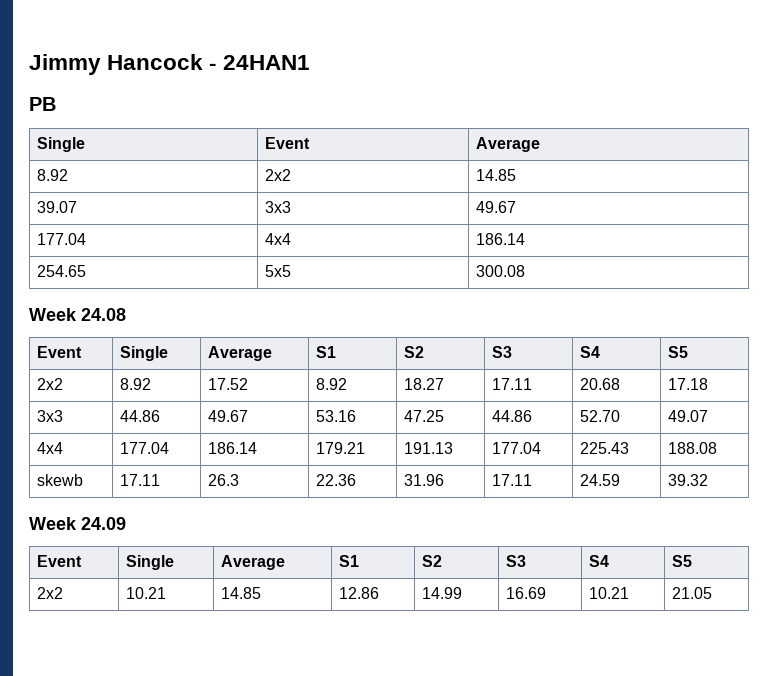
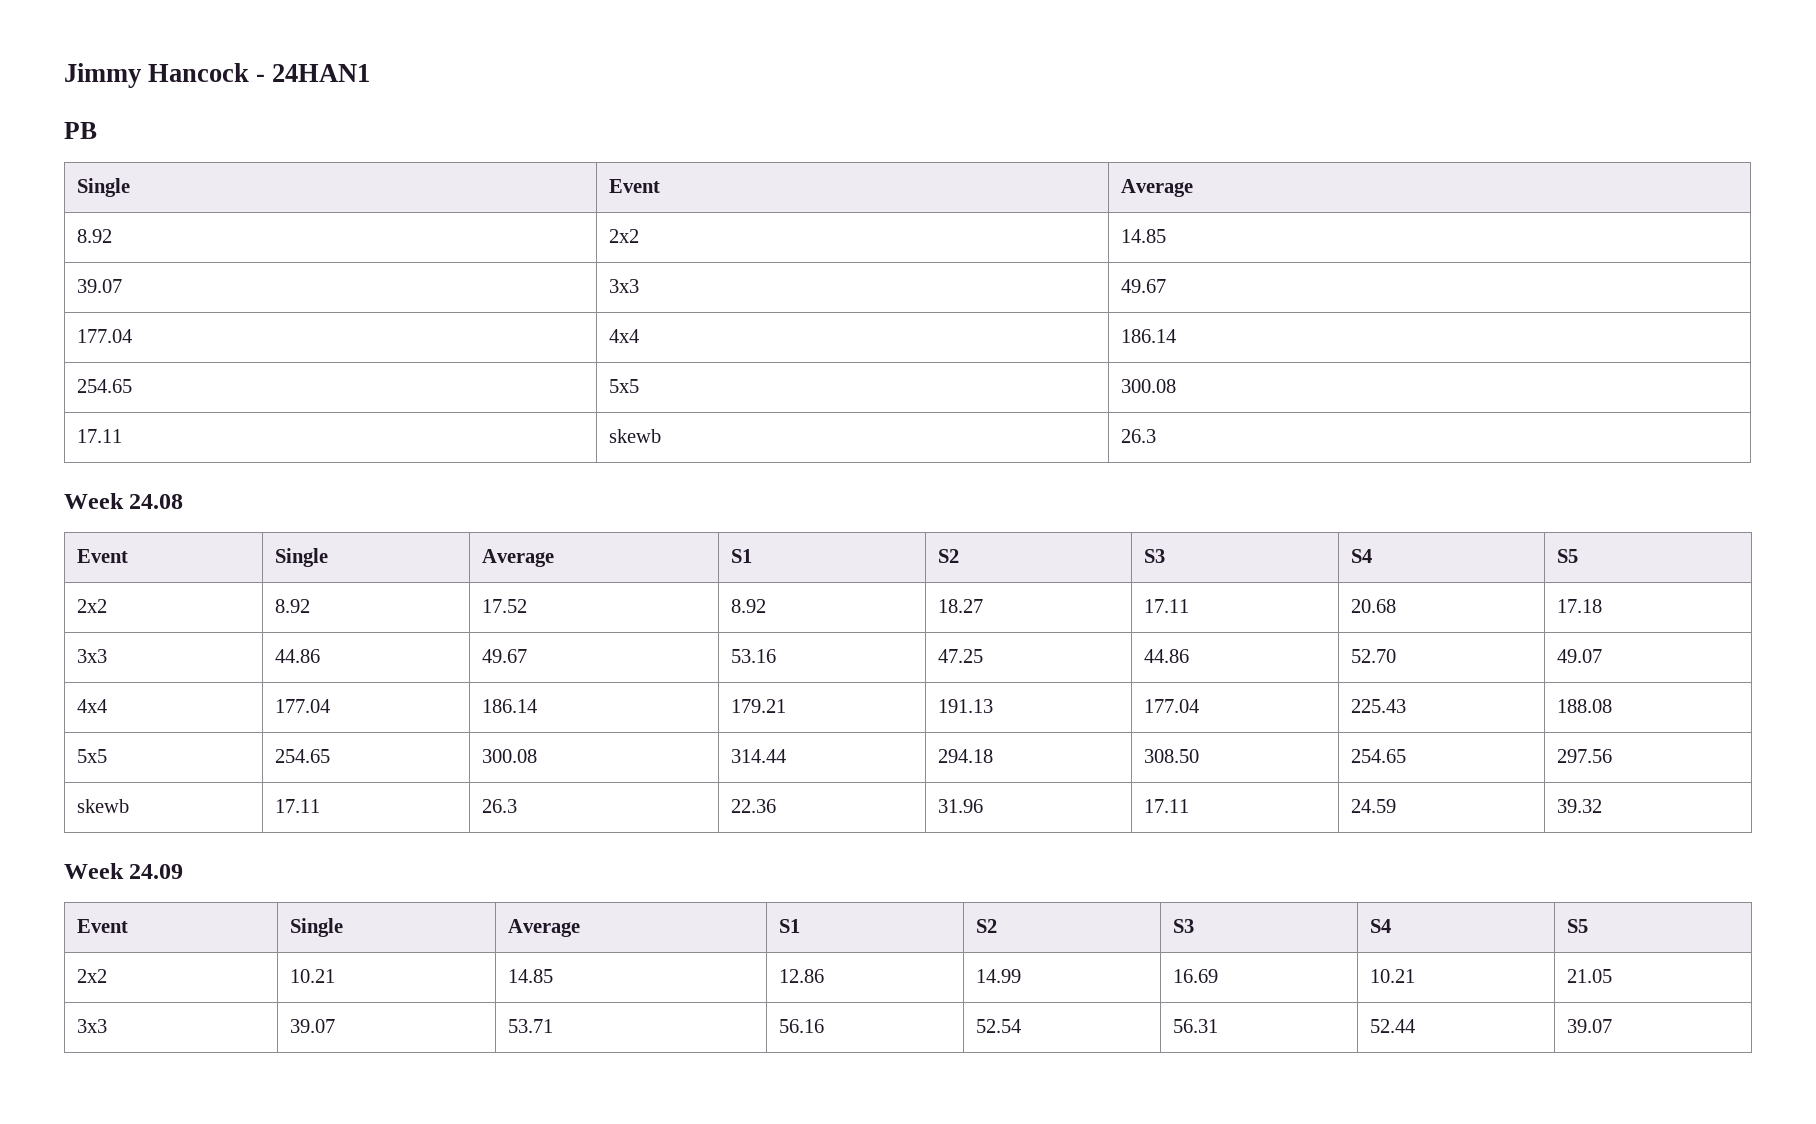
(526, 271) none -> [77,429,123,443] [609,429,662,443] [1121,429,1157,443] // 17.11 | skewb | 26.3
(718, 448) none -> [77,749,108,763] [275,749,331,763] [482,749,538,763] [731,749,787,763] [938,749,994,763] [1144,749,1200,763] [1351,749,1407,763] [1557,749,1613,763] // 5x5 | 254.65 | 300.08 | 314.44 | 294.18 | 308.50 | 254.65 | 297.56
(713, 593) none -> [77,1019,108,1033] [290,1019,336,1033] [508,1019,554,1033] [779,1019,825,1033] [976,1019,1022,1033] [1173,1019,1219,1033] [1370,1019,1416,1033] [1567,1019,1613,1033] // 3x3 | 39.07 | 53.71 | 56.16 | 52.54 | 56.31 | 52.44 | 39.07

